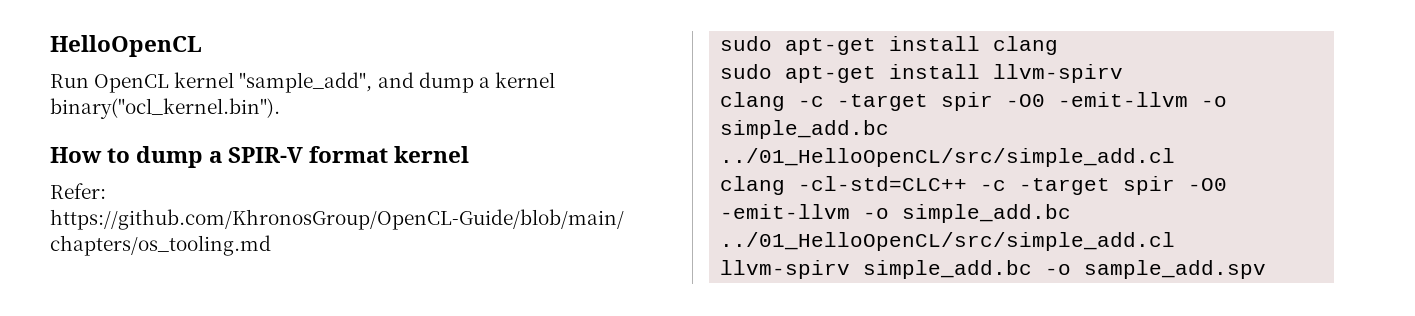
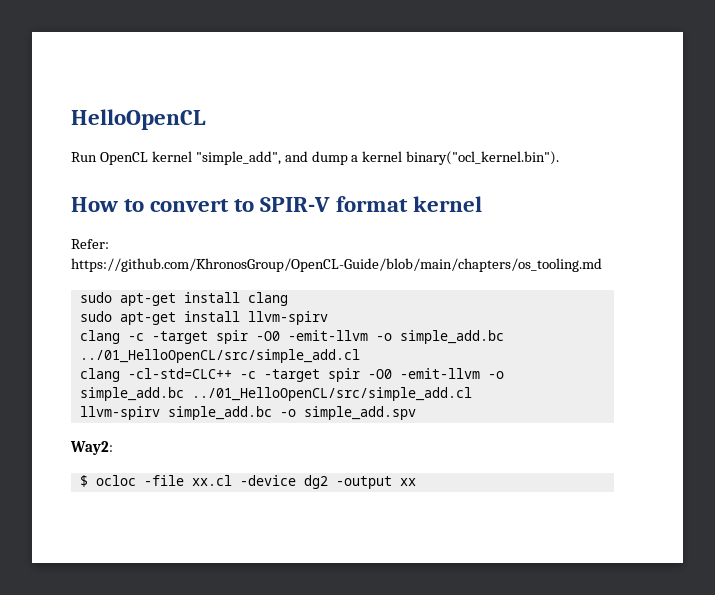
[239,72,373,93] "sample_add", -> [195,151,281,165] "simple_add",
[136,146,223,168] dump a -> [150,199,255,212] convert to
[1084,260,1267,279] sample_add.spv -> [303,406,416,420] [70,441,113,455] [79,475,416,489] simple_add.spv // Way2: // $ ocloc -file xx.cl -device dg2 -output xx

